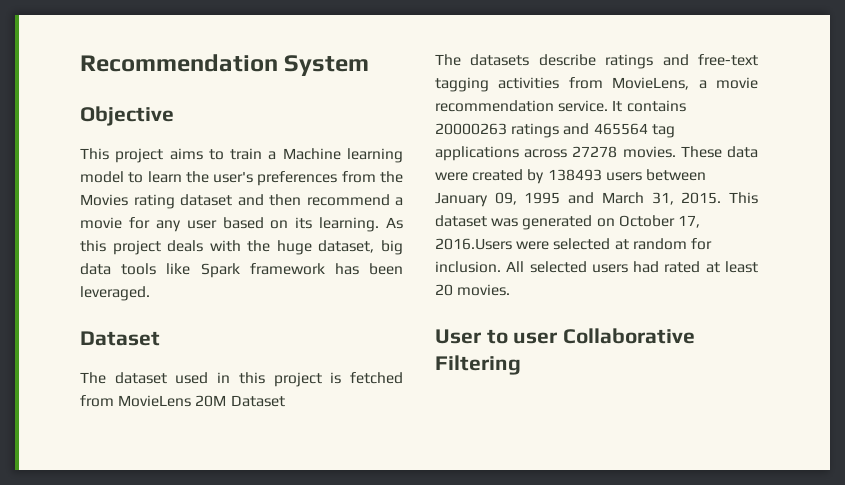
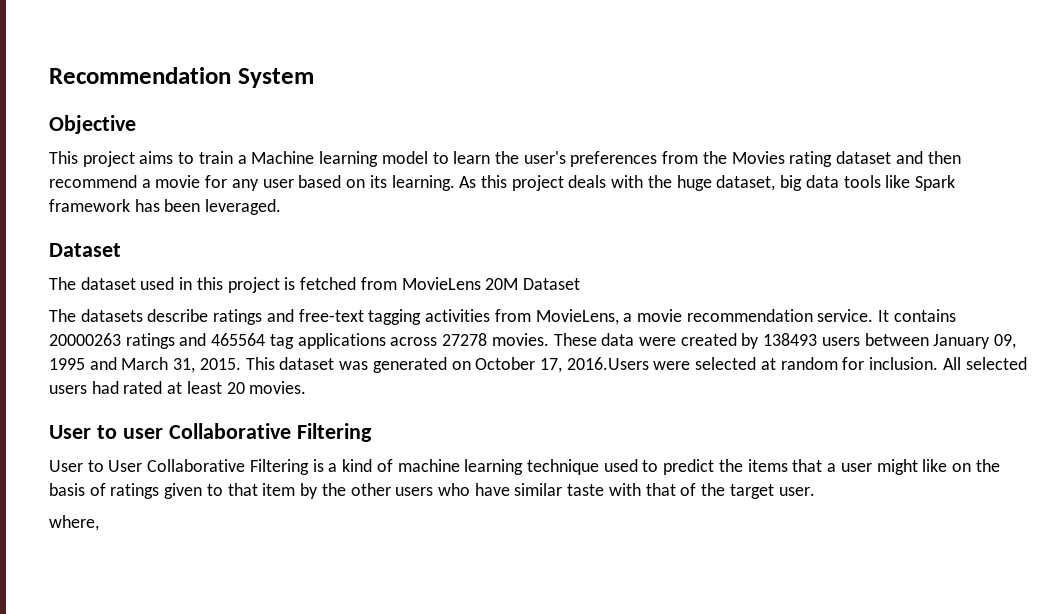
(521, 365) none -> [49,459,1000,475] [49,483,815,499] [49,515,99,531] // User to User Collaborative Filtering is a kind of machine learning technique used to predict the items that a user might like on the basis of ratings given to that item by the other users who have similar taste with that of the target user. // where,

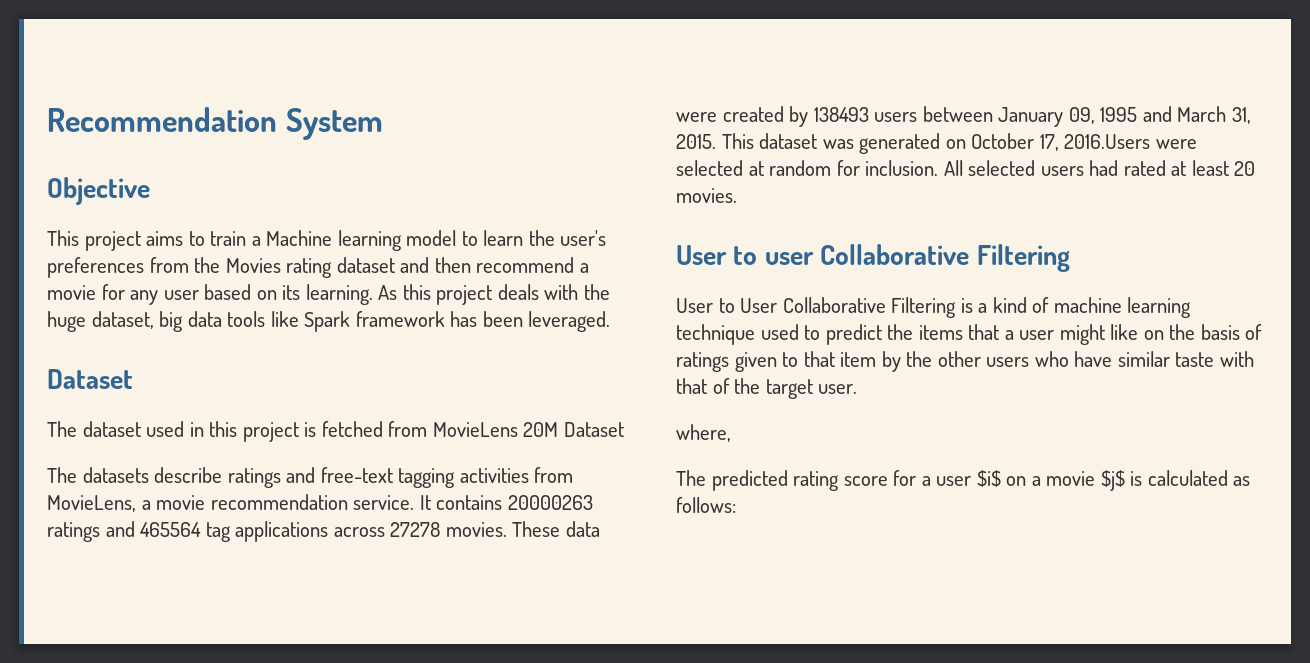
(99, 523) none -> [676,470,1251,491] [676,497,736,513] // The predicted rating score for a user $i$ on a movie $j$ is calculated as follows:

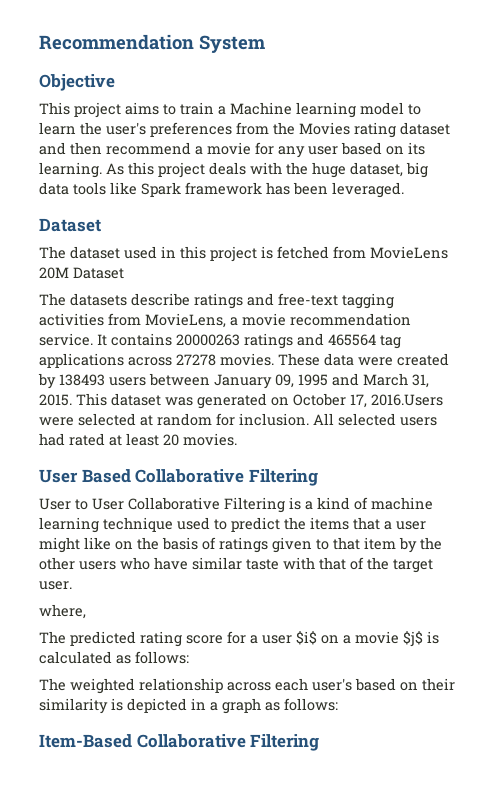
[733,246,814,265] to user -> [81,469,131,483] Based
(736, 505) none -> [39,678,455,694] [39,698,338,714] [39,734,320,751] // The weighted relationship across each user's based on their similarity is depicted in a graph as follows: // Item-Based Collaborative Filtering

